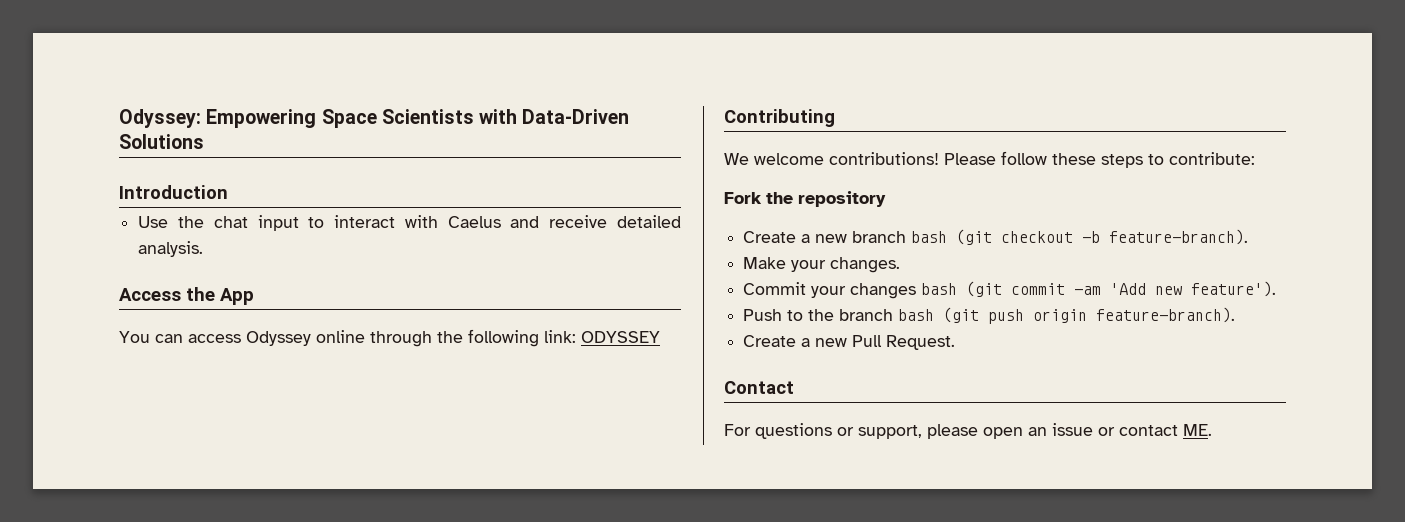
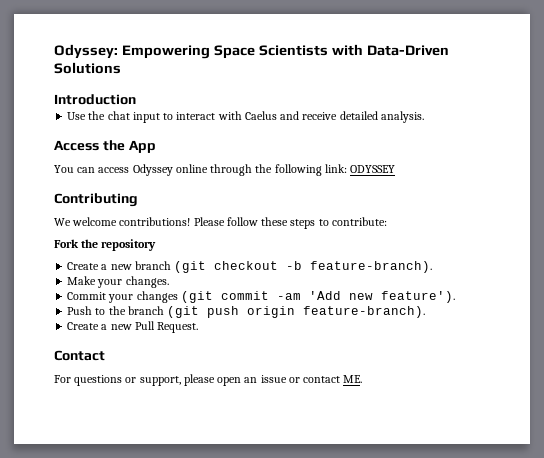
[911,231,948,243] bash -> (171, 265) none
[921,283,958,295] bash -> (178, 297) none
[898,309,935,321] bash -> (164, 310) none

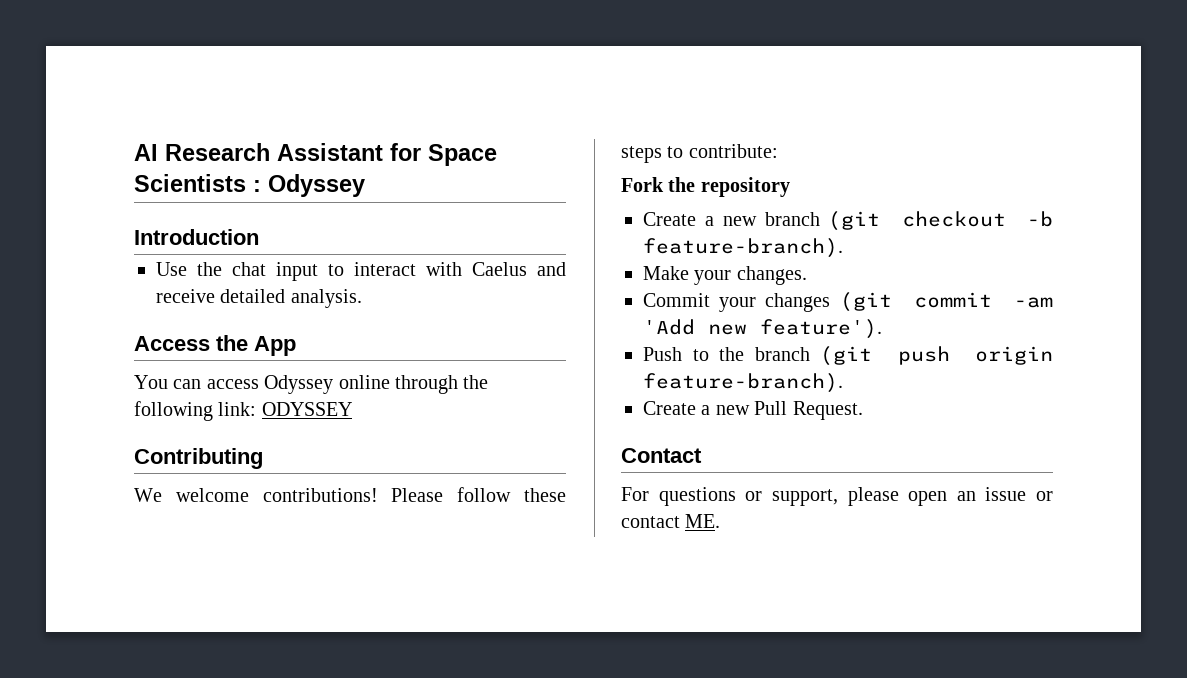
[54,44,449,59] [54,62,121,74] Odyssey: Empowering Space Scientists with Data-Driven Solutions -> [134,143,497,166] [134,174,365,197] AI Research Assistant for Space Scientists : Odyssey

